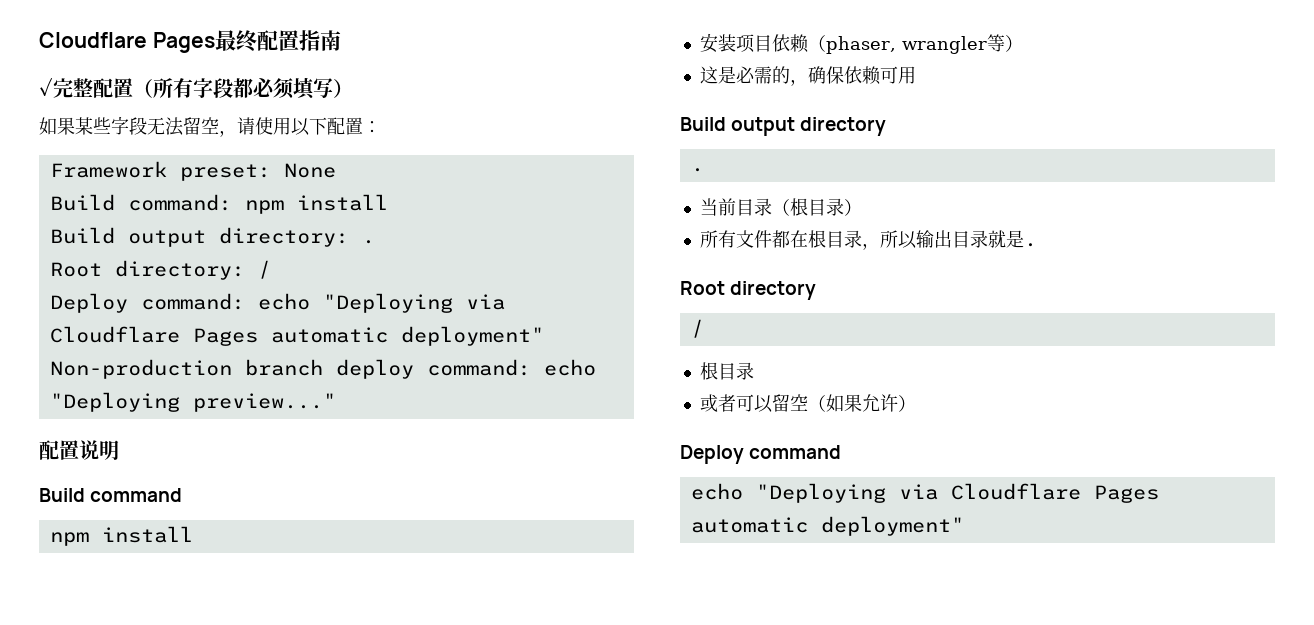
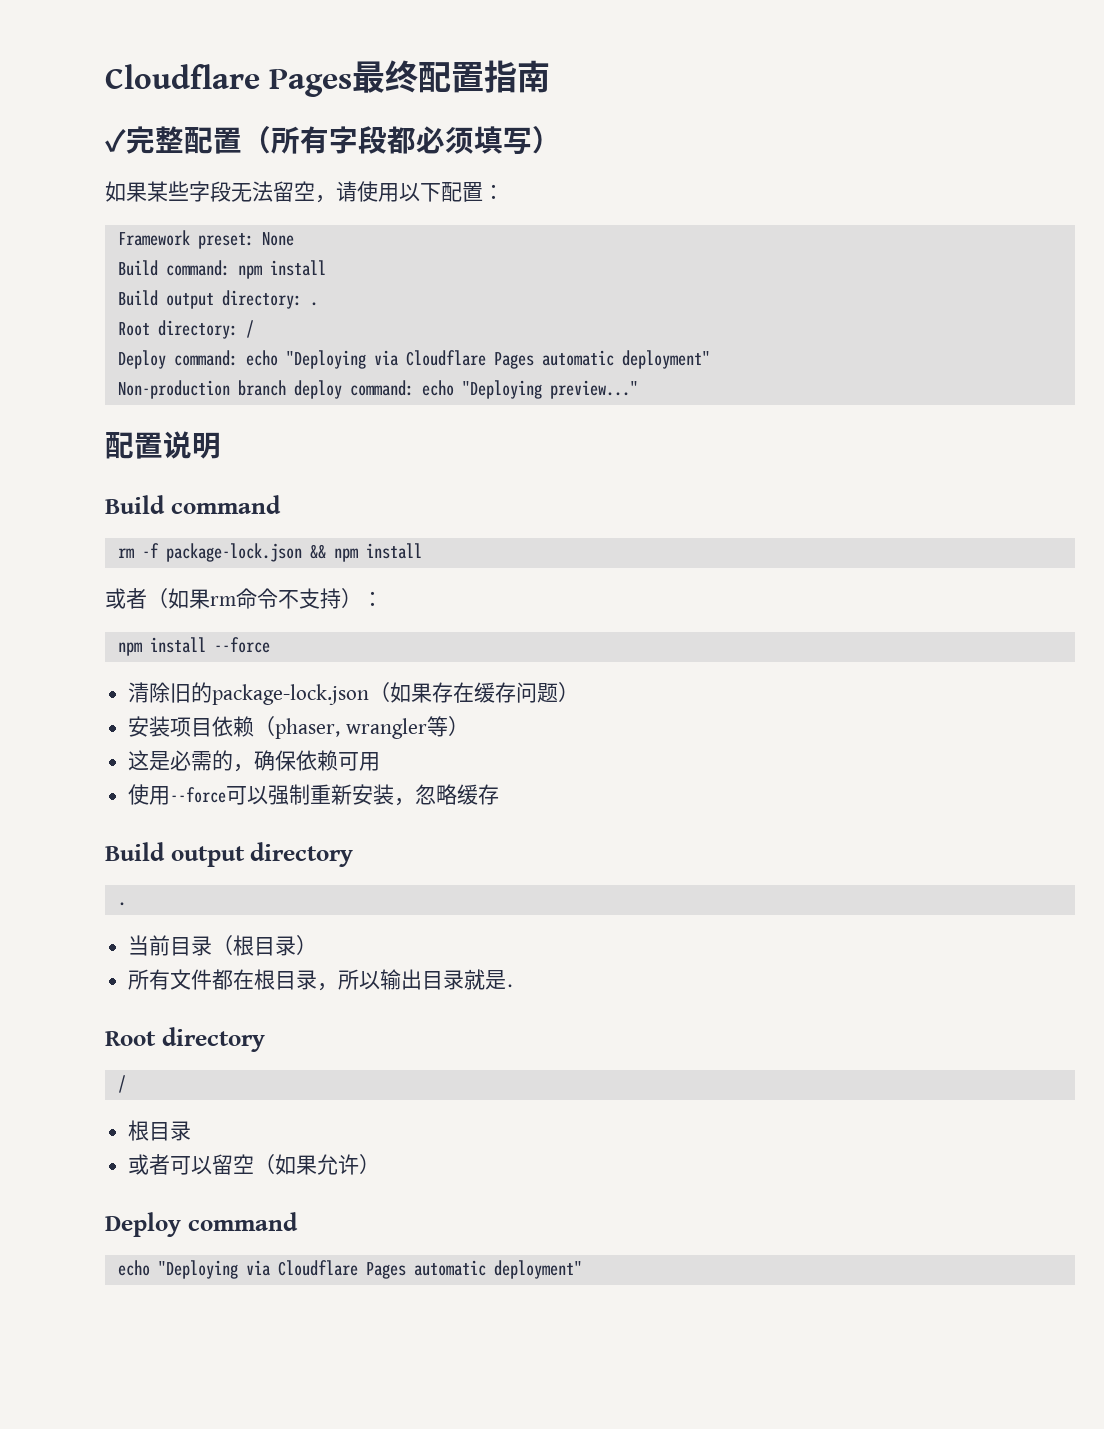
[49,526,193,546] npm install -> [117,543,422,562] [105,588,383,609] [117,637,270,656] [128,682,580,705] rm -f package-lock.json && npm install // 或者（如果rm命令不支持）： // npm install --force // 清除旧的package-lock.json（如果存在缓存问题）
(916, 75) none -> [128,784,500,806] // 使用--force可以强制重新安装，忽略缓存

